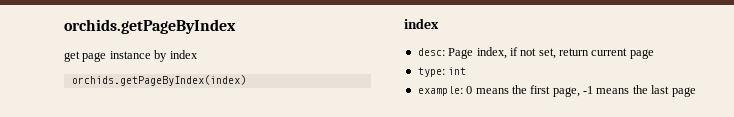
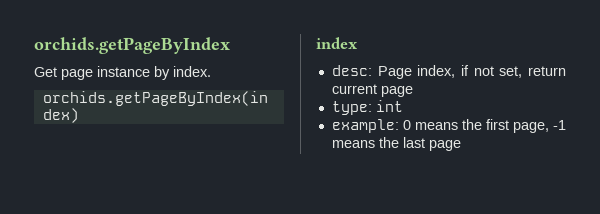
[64,51,80,62] get -> [34,67,57,77] Get
[169,50,198,59] index -> [173,66,211,77] index.

